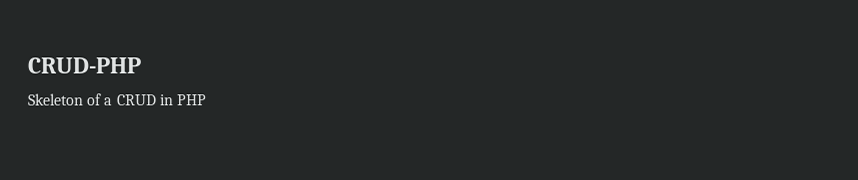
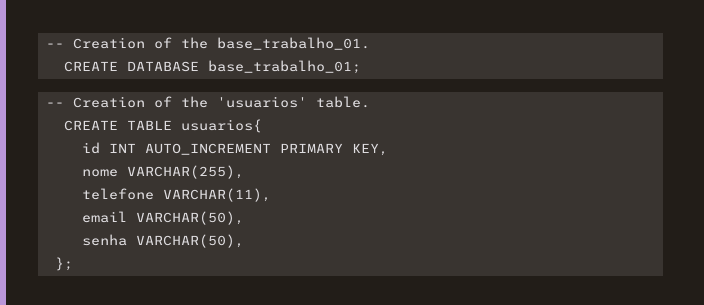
[27,57,141,74] [28,93,207,106] CRUD-PHP // Skeleton of a CRUD in PHP -> [45,37,370,50] [63,60,361,74] [45,96,370,108] [63,119,262,133] [81,142,388,156] [81,165,244,179] [81,188,271,202] [81,211,244,225] [81,234,244,248] [54,257,73,271] -- Creation of the base_trabalho_01. // CREATE DATABASE base_trabalho_01; // -- Creation of the 'usuarios' table. // CREATE TABLE usuarios{ // id INT AUTO_INCREMENT PRIMARY KEY, // nome VARCHAR(255), // telefone VARCHAR(11), // email VARCHAR(50), // senha VARCHAR(50), // };

